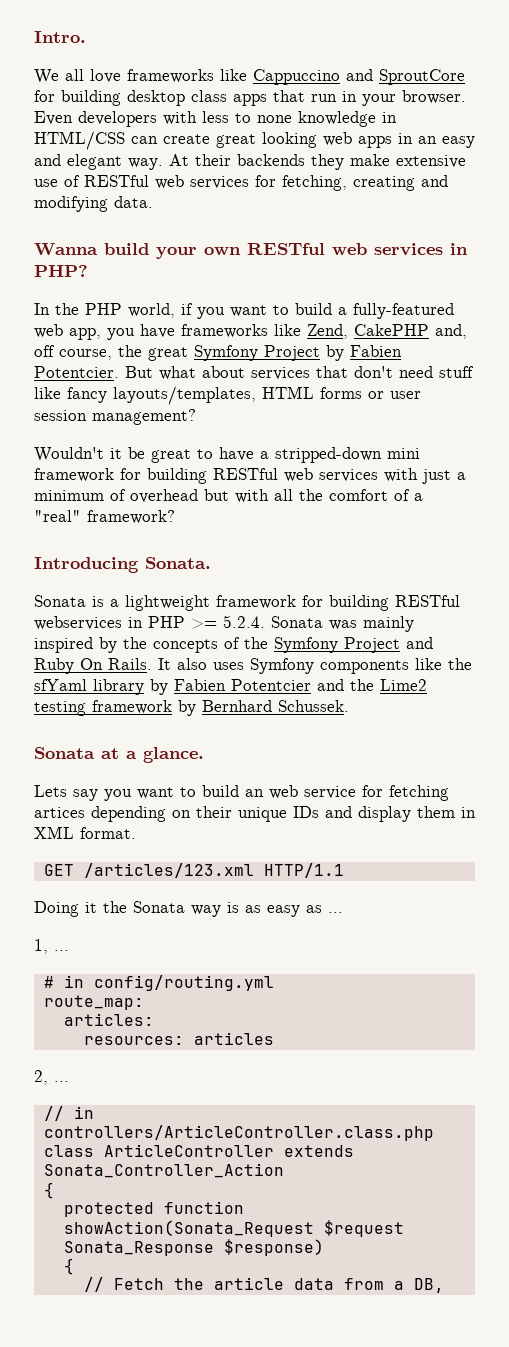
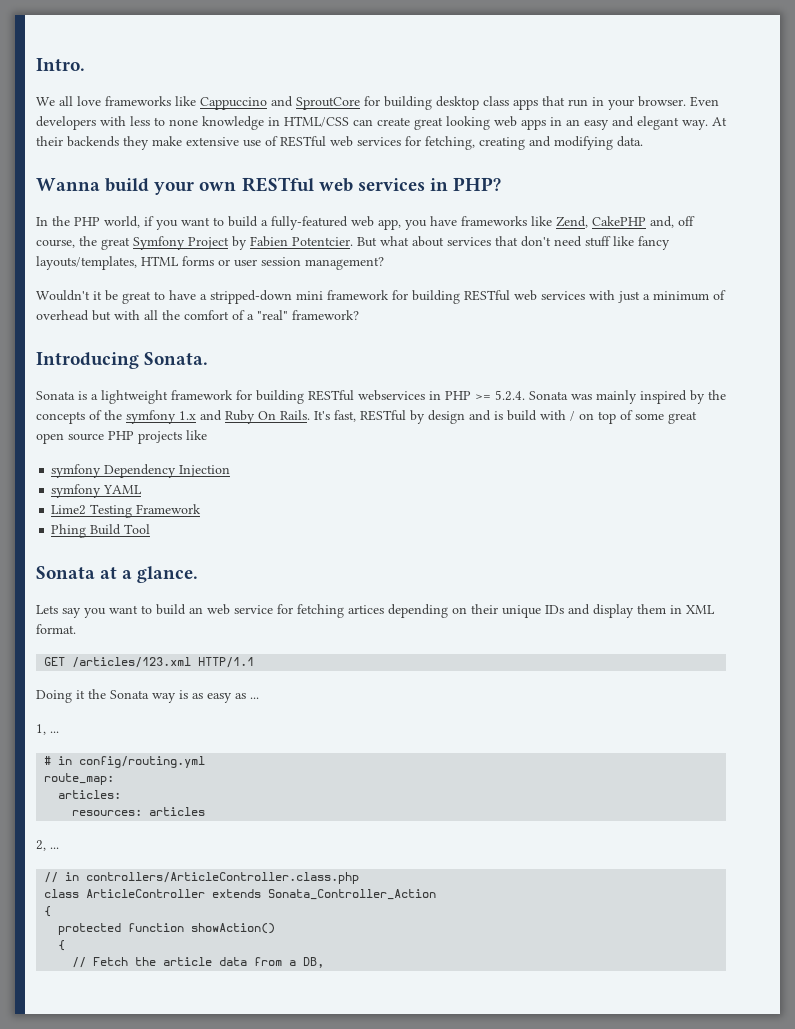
[274,637,400,653] Symfony Project -> [126,410,196,424] symfony 1.x
[158,658,472,674] [34,679,427,695] [34,700,349,716] It also uses Symfony components like the sfYaml library by Fabien Potentcier and the Lime2 testing framework by Bernhard Schussek. -> [314,410,697,424] [36,430,207,444] [51,464,231,478] [51,484,143,498] [51,504,202,518] [51,524,151,538] It's fast, RESTful by design and is build with / on top of some great open source PHP projects like // symfony Dependency Injection // symfony YAML // Lime2 Testing Framework // Phing Build Tool
[63,1220,404,1237] [63,1239,324,1256] showAction(Sonata_Request $request Sonata_Response $response) -> [191,923,276,934] showAction()

